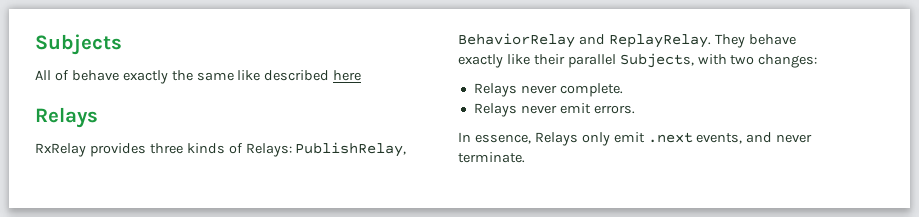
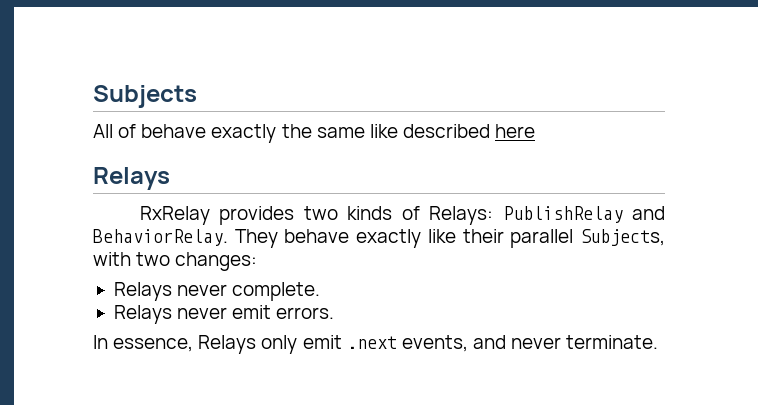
[149,143,183,154] three -> [303,206,338,220] two
[295,142,407,157] [458,33,711,48] PublishRelay, BehaviorRelay and ReplayRelay. -> [502,206,666,223] [93,229,228,246] PublishRelay and BehaviorRelay.

